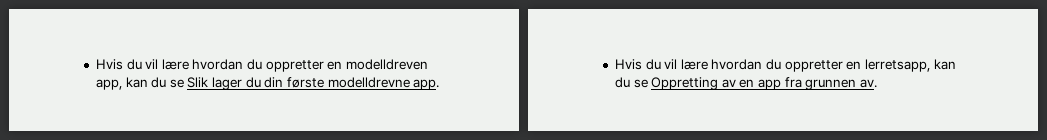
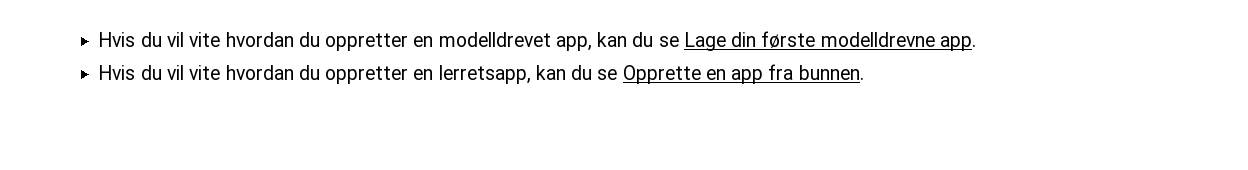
[95,59,429,72] Hvis du vil lære hvordan du oppretter en modelldreven -> [98,32,551,51] Hvis du vil vite hvordan du oppretter en modelldrevet
[187,77,261,90] Slik lager du -> [683,32,726,51] Lage
[680,59,708,70] lære -> [189,65,221,80] vite
[651,77,736,90] Oppretting av -> [622,65,701,84] Opprette
[805,79,878,90] grunnen av. -> [798,65,864,80] bunnen.

